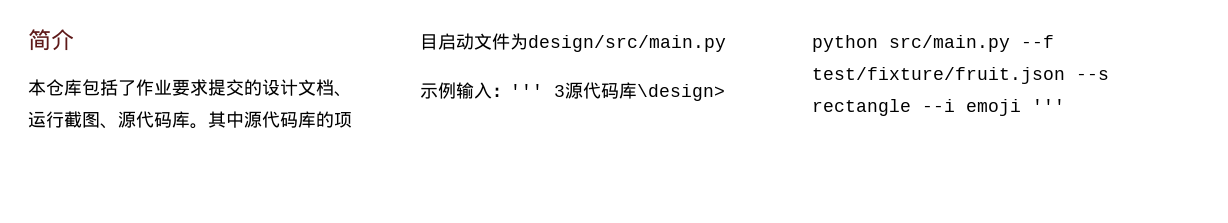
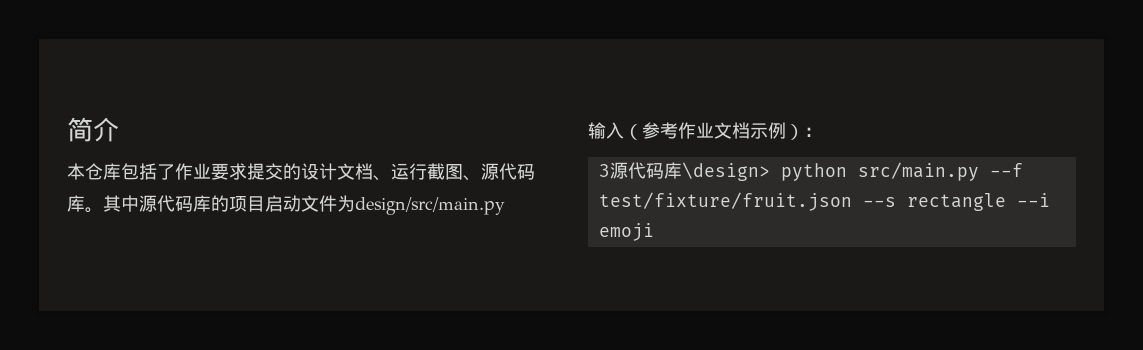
[420,82,492,99] 示例输入 -> [588,122,804,140] 输入（参考作业文档示例）
[510,84,543,97] ''' -> (822, 132) //
[1032,99,1065,112] ''' -> (654, 232) none

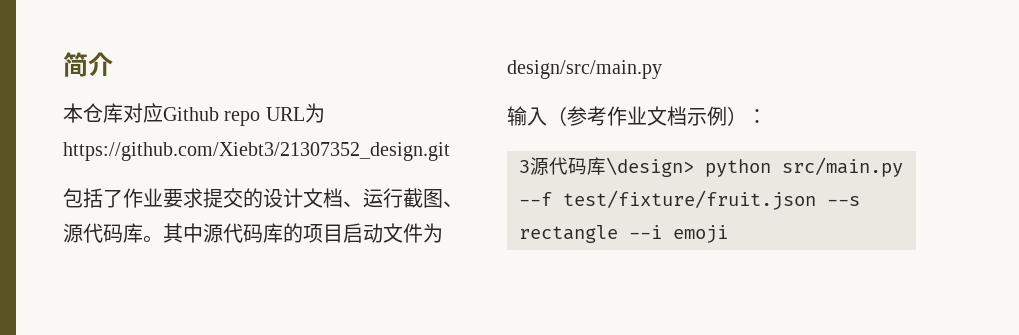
(121, 171) none -> [123,103,325,126] [63,142,450,161] 对应Github repo URL为https://github.com/Xiebt3/21307352_design.git //

